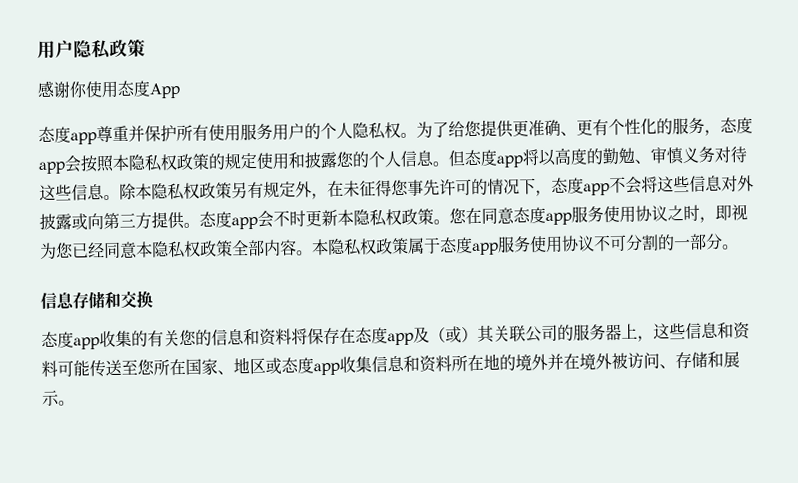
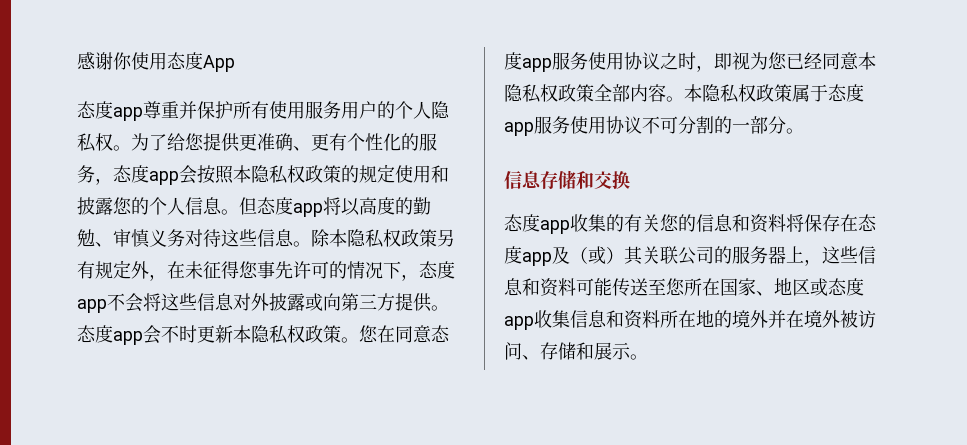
[37,38,146,60] 用户隐私政策 // -> (77, 61) none

